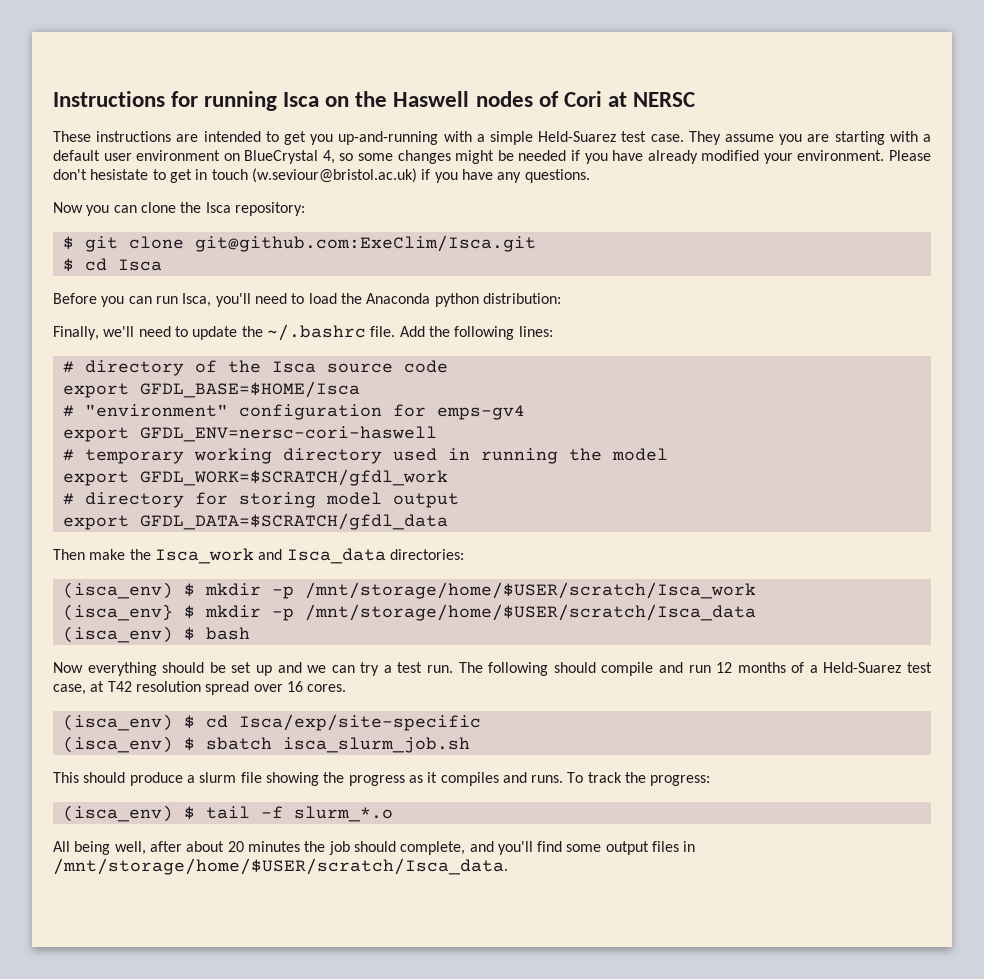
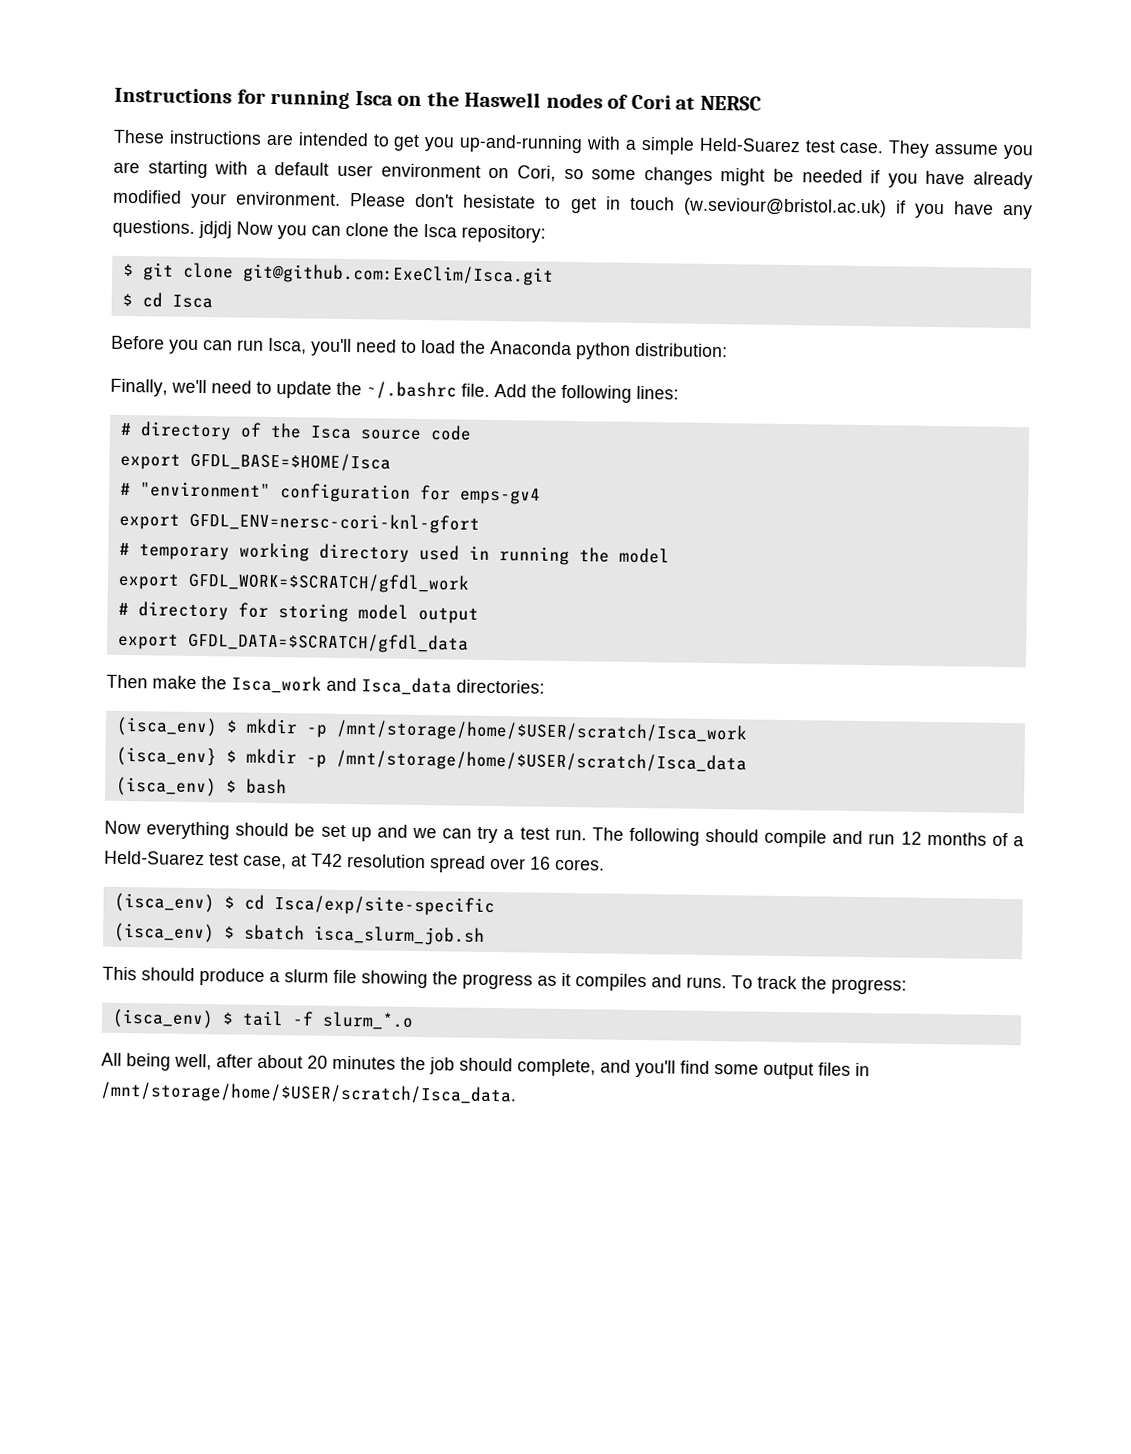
[244,150,335,164] BlueCrystal 4, -> [516,165,556,182] Cori,
(590, 176) // -> [198,220,232,239] jdjdj
[139,426,437,442] GFDL_ENV=nersc-cori-haswell -> [188,511,480,534] GFDL_ENV=nersc-cori-knl-gfort

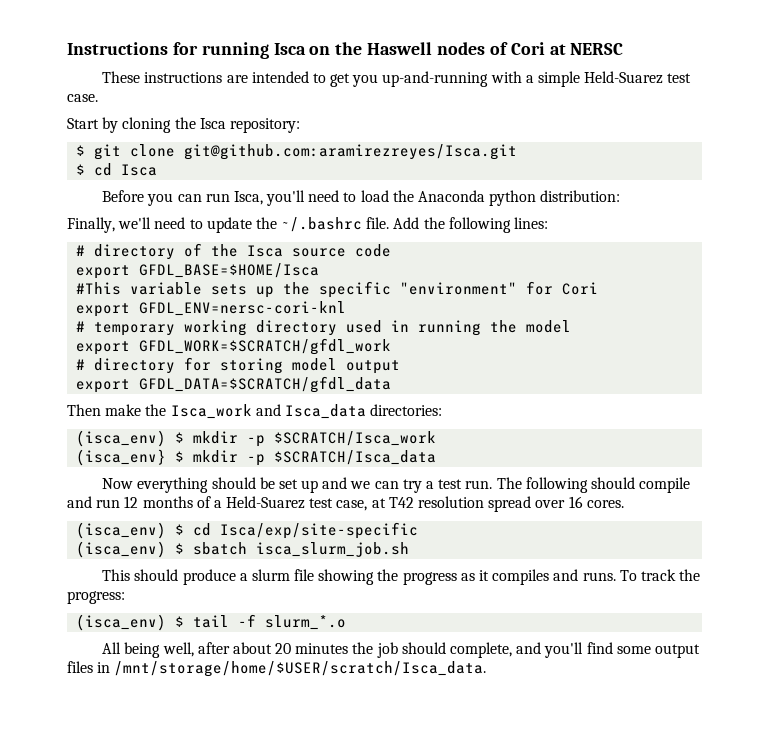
[888,140,1033,160] [113,160,1033,190] [113,189,1033,220] [112,219,389,240] They assume you are starting with a default user environment on Cori, so some changes might be needed if you have already modified your environment. Please don't hesistate to get in touch (w.seviour@bristol.ac.uk) if you have any questions. jdjdj Now you can clone -> [67,117,172,133] // Start by cloning
[242,263,554,286] git@github.com:ExeClim/Isca.git -> [184,144,518,160] git@github.com:aramirezreyes/Isca.git
[119,481,541,505] [118,511,480,534] # "environment" configuration for emps-gv4 // export GFDL_ENV=nersc-cori-knl-gfort -> [76,281,599,298] [76,301,347,317] #This variable sets up the specific "environment" for Cori // export GFDL_ENV=nersc-cori-knl
[335,719,748,744] /mnt/storage/home/$USER/scratch/Isca_work -> [274,431,437,446] $SCRATCH/Isca_work
[335,749,747,774] [115,776,287,797] /mnt/storage/home/$USER/scratch/Isca_data // (isca_env) $ bash -> [274,450,437,465] $SCRATCH/Isca_data

